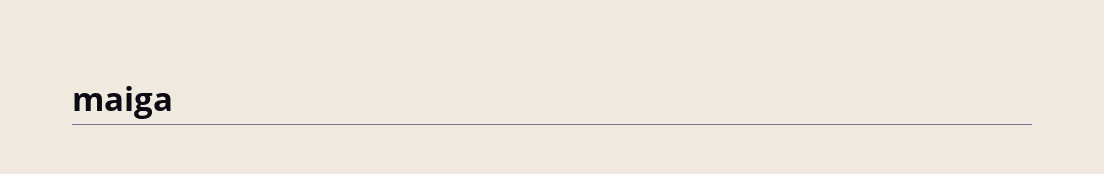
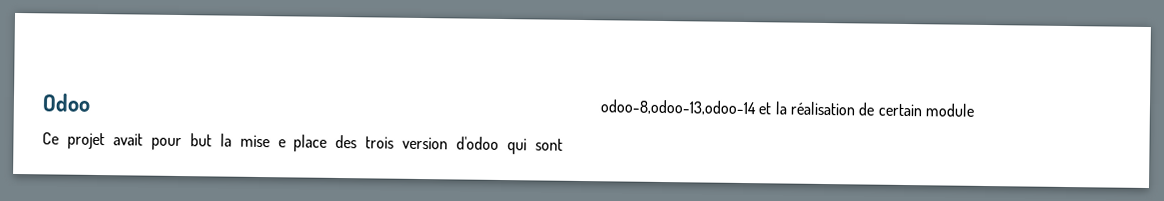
[72,86,173,119] maiga -> [42,93,91,112] [42,132,563,155] [600,99,974,117] Odoo // Ce projet avait pour but la mise e place des trois version d'odoo qui sont odoo-8,odoo-13,odoo-14 et la réalisation de certain module

